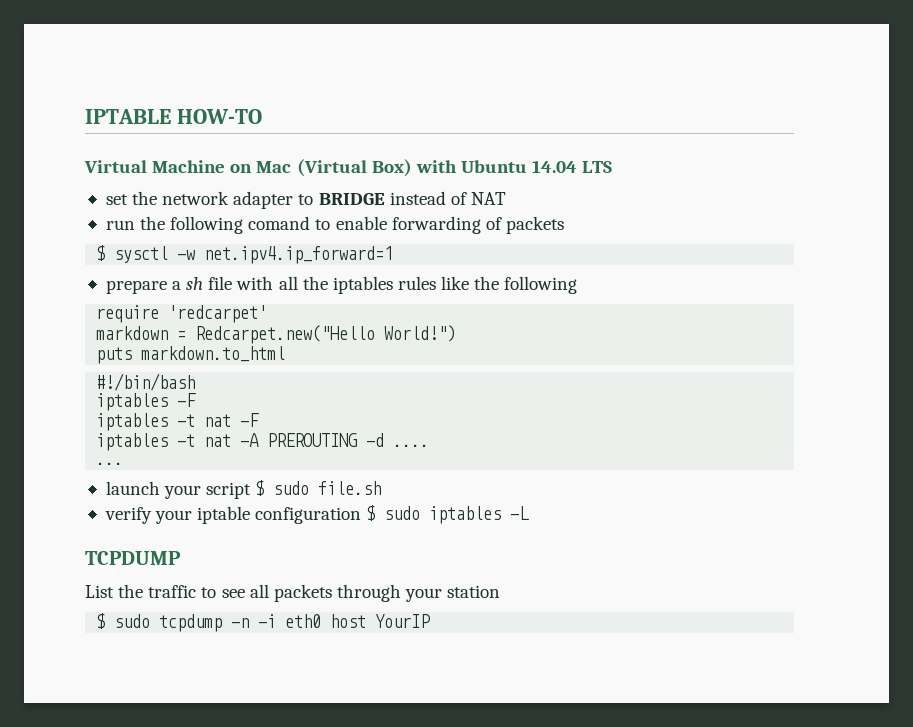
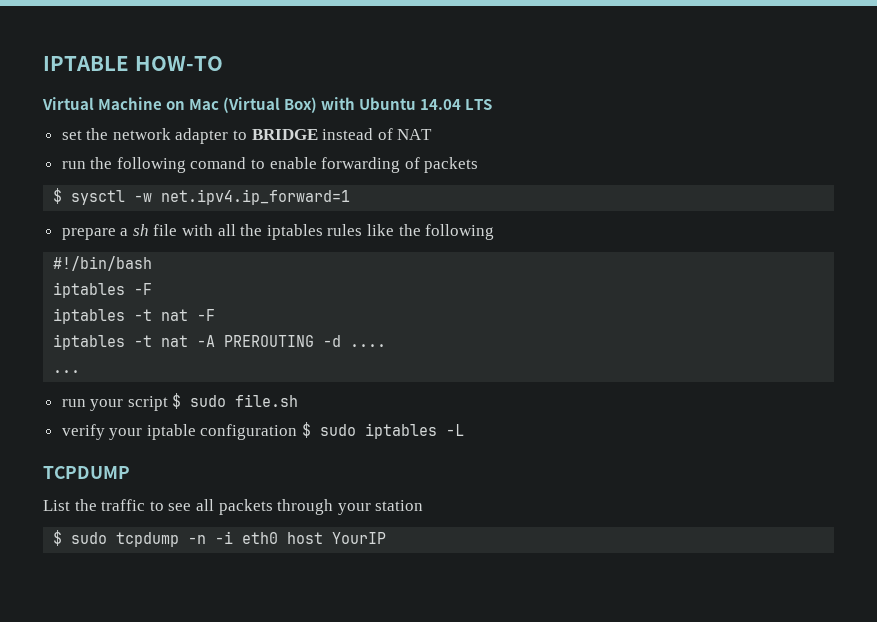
[96,305,268,323] [96,325,457,344] [96,346,286,364] // require 'redcarpet' // markdown = Redcarpet.new("Hello World!") // puts markdown.to_html -> (495, 232) none
[105,481,160,495] launch -> [61,399,86,407] run

